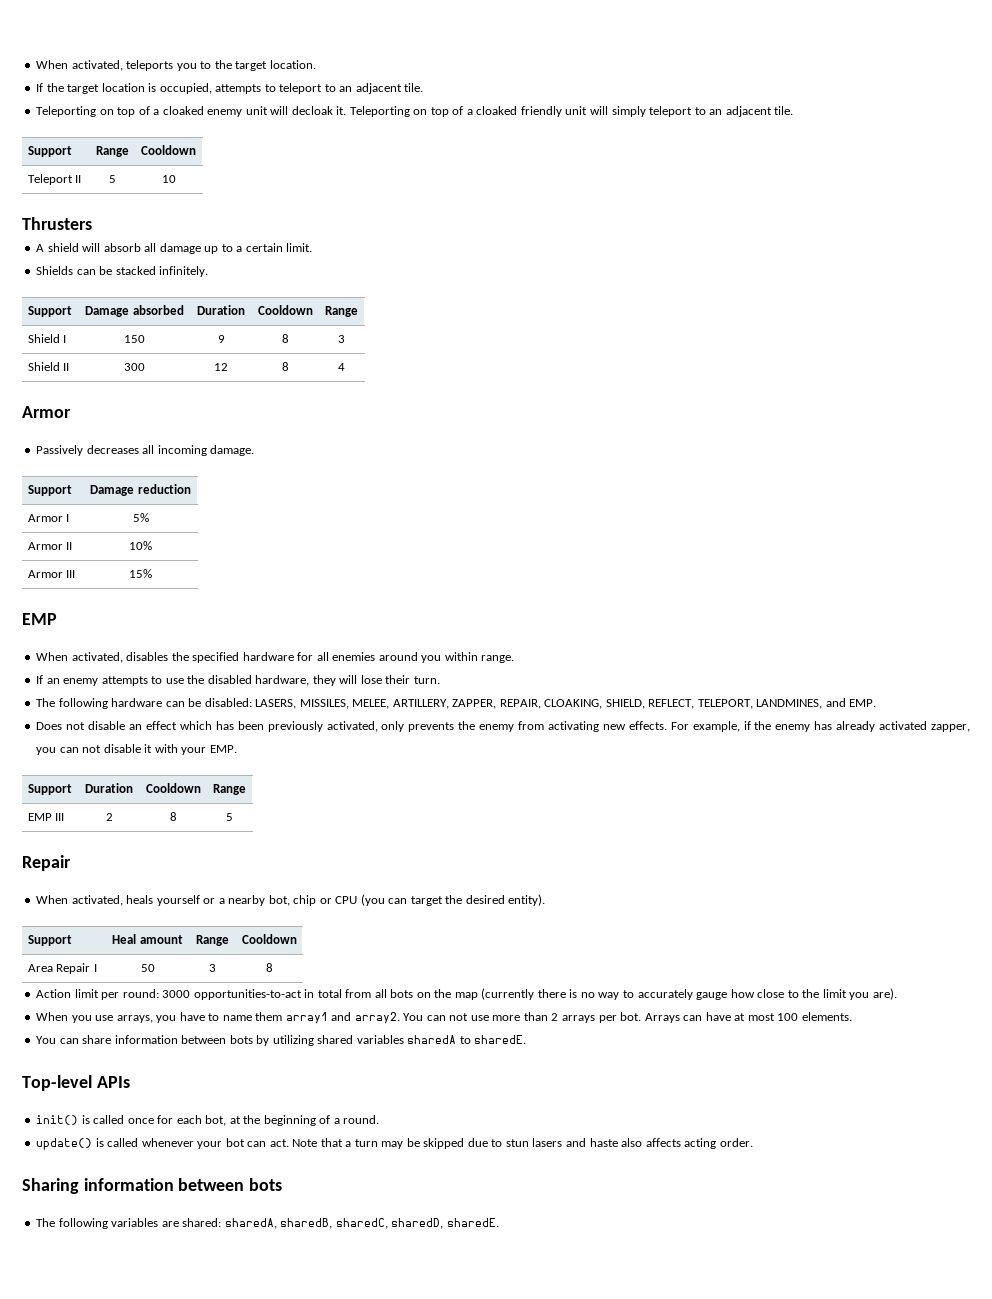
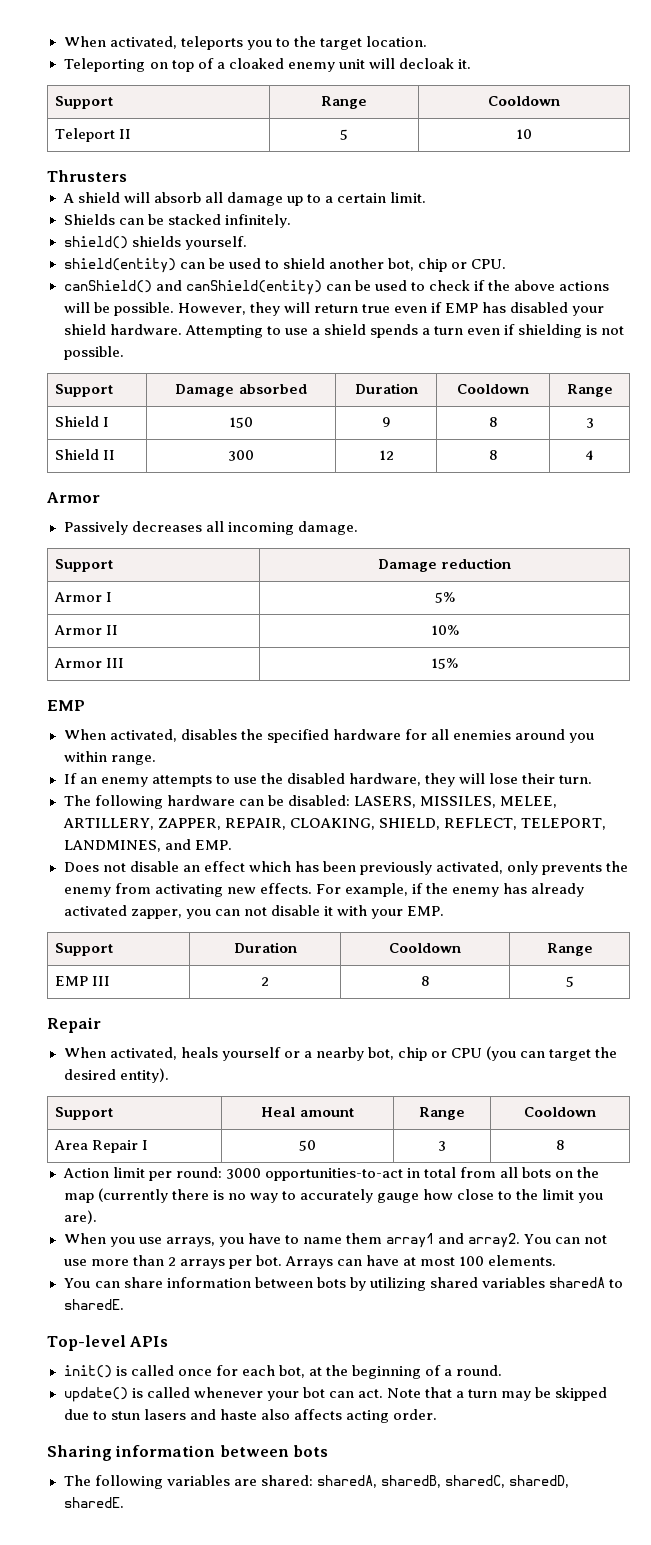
[36,83,424,94] // If the target location is occupied, attempts to teleport to an adjacent tile. -> (427, 41) none
[349,106,794,117] Teleporting on top of a cloaked friendly unit will simply teleport to an adjacent tile. -> (471, 64) none
(209, 271) none -> [63,236,247,250] [63,258,507,273] [63,280,610,295] [63,302,605,316] [63,324,625,338] [63,346,124,360] // shield() shields yourself. // shield(entity) can be used to shield another bot, chip or CPU. // canShield() and canShield(entity) can be used to check if the above actions will be possible. However, they will return true even if EMP has disabled your shield hardware. Attempting to use a shield spends a turn even if shielding is not possible.

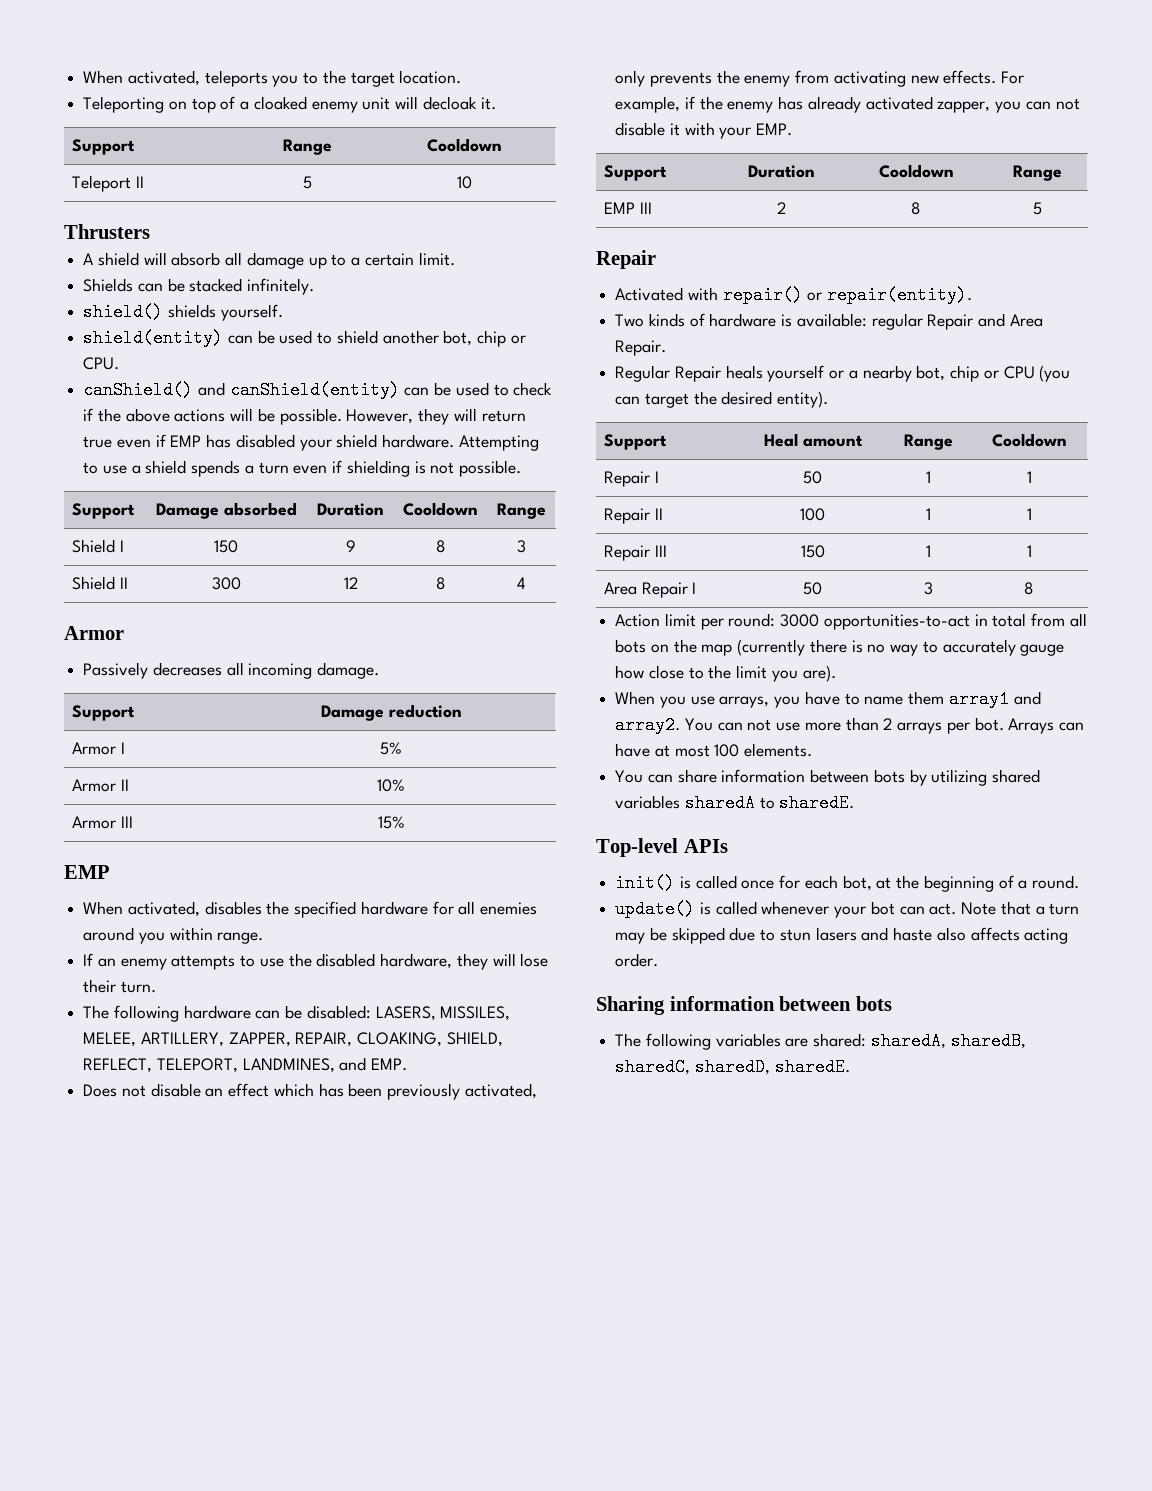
[63,1047,177,1060] When activated, -> [615,286,973,304] [615,313,1043,330] [615,340,667,356] [615,365,721,382] Activated with repair() or repair(entity). // Two kinds of hardware is available: regular Repair and Area Repair. // Regular Repair
(596, 1112) none -> [603,471,659,487] [803,471,822,484] [926,471,931,483] [1026,471,1032,483] [603,508,663,524] [800,508,825,521] [926,508,931,520] [1026,508,1032,520] [603,545,667,561] [800,545,825,558] [926,545,931,557] [1026,545,1032,557] // Repair I | 50 | 1 | 1 // Repair II | 100 | 1 | 1 // Repair III | 150 | 1 | 1

